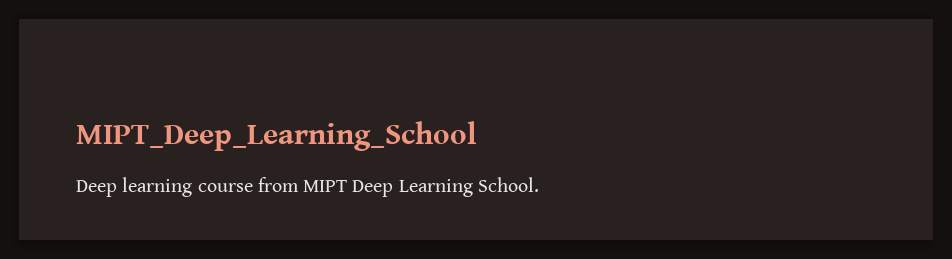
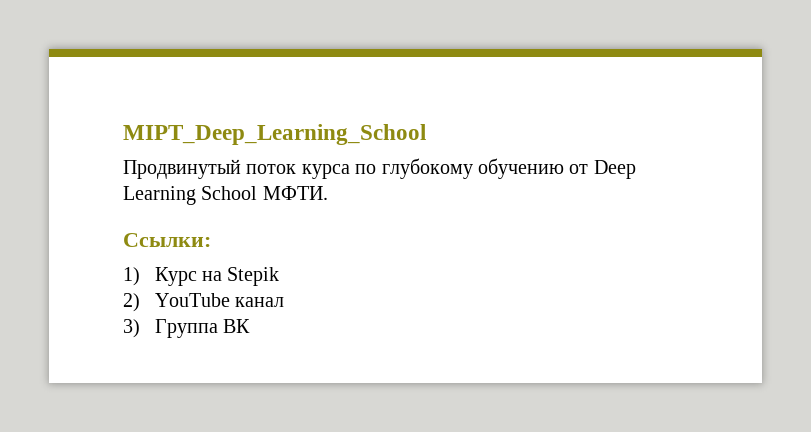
[76,177,539,197] Deep learning course from MIPT Deep Learning School. -> [123,158,636,179] [123,186,328,205] [123,233,211,247] [123,267,280,286] [123,293,285,312] [123,319,251,338] Продвинутый поток курса по глубокому обучению от Deep Learning School МФТИ. // Ссылки: // 1) Курс на Stepik // 2) YouTube канал // 3) Группа ВК

